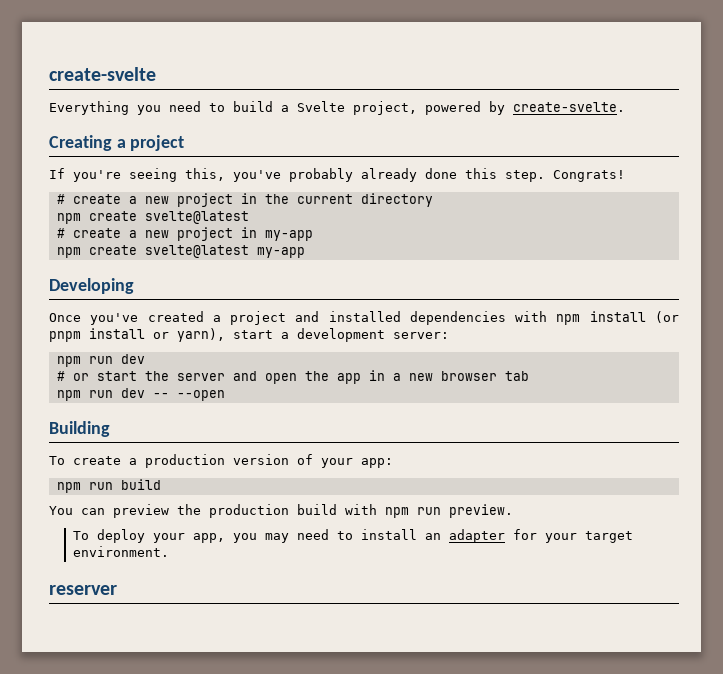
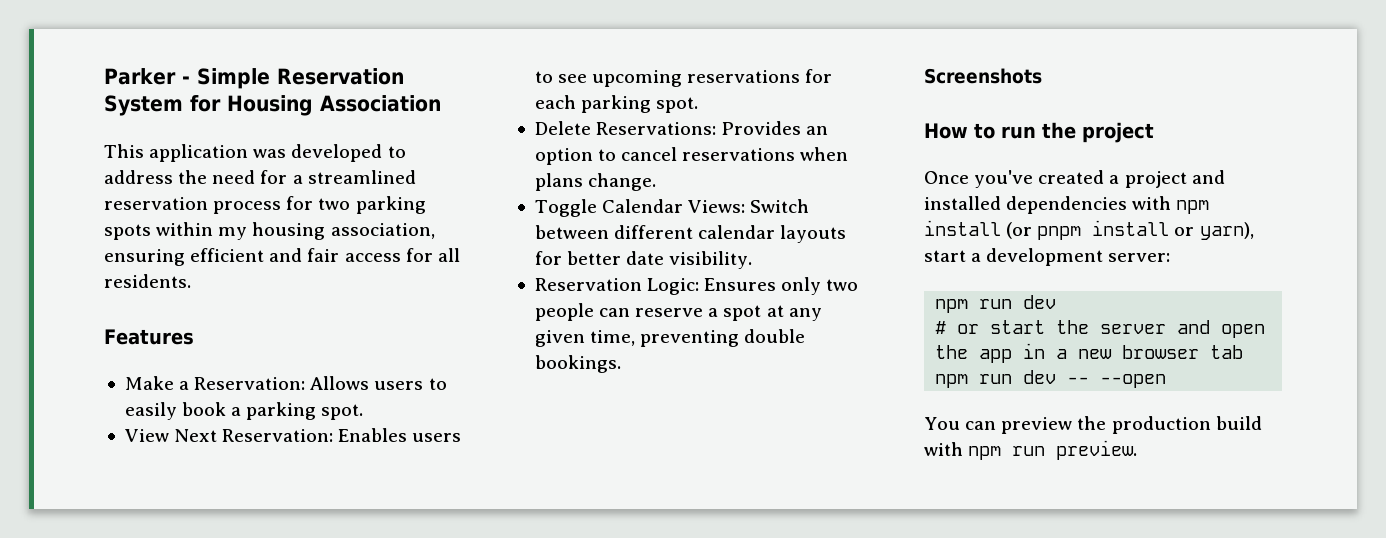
[49,67,156,81] [49,101,625,115] [49,135,185,151] [49,168,625,182] [56,193,433,207] [56,211,249,224] [56,227,313,241] [56,245,305,258] [49,278,134,294] create-svelte // Everything you need to build a Svelte project, powered by create-svelte. // Creating a project // If you're seeing this, you've probably already done this step. Congrats! // # create a new project in the current directory // npm create svelte@latest // # create a new project in my-app // npm create svelte@latest my-app // Developing -> [104,68,404,89] [104,95,441,116] [104,144,406,162] [104,170,416,184] [104,196,426,214] [104,222,435,240] [104,248,460,266] [104,274,191,288] [104,329,194,345] [124,376,447,390] [124,402,364,420] [124,428,462,442] [534,69,833,87] [534,95,699,113] [534,121,829,135] [534,147,849,165] [534,173,657,191] [534,199,810,217] [534,225,847,243] [534,251,753,269] [534,277,859,295] [534,303,822,321] [534,329,806,347] [534,355,621,373] [924,68,1042,84] [924,122,1154,143] Parker - Simple Reservation System for Housing Association // This application was developed to address the need for a streamlined reservation process for two parking spots within my housing association, ensuring efficient and fair access for all residents. // Features // Make a Reservation: Allows users to easily book a parking spot. // View Next Reservation: Enables users to see upcoming reservations for each parking spot. // Delete Reservations: Provides an option to cancel reservations when plans change. // Toggle Calendar Views: Switch between different calendar layouts for better date visibility. // Reservation Logic: Ensures only two people can reserve a spot at any given time, preventing double bookings. // Screenshots // How to run the project
[49,421,110,437] [49,454,393,468] [56,479,161,493] // Building // To create a production version of your app: // npm run build -> (1167, 381) none
[72,529,633,543] [72,546,169,557] [49,585,117,595] // To deploy your app, you may need to install an adapter for your target environment. // reserver -> (1138, 450) none

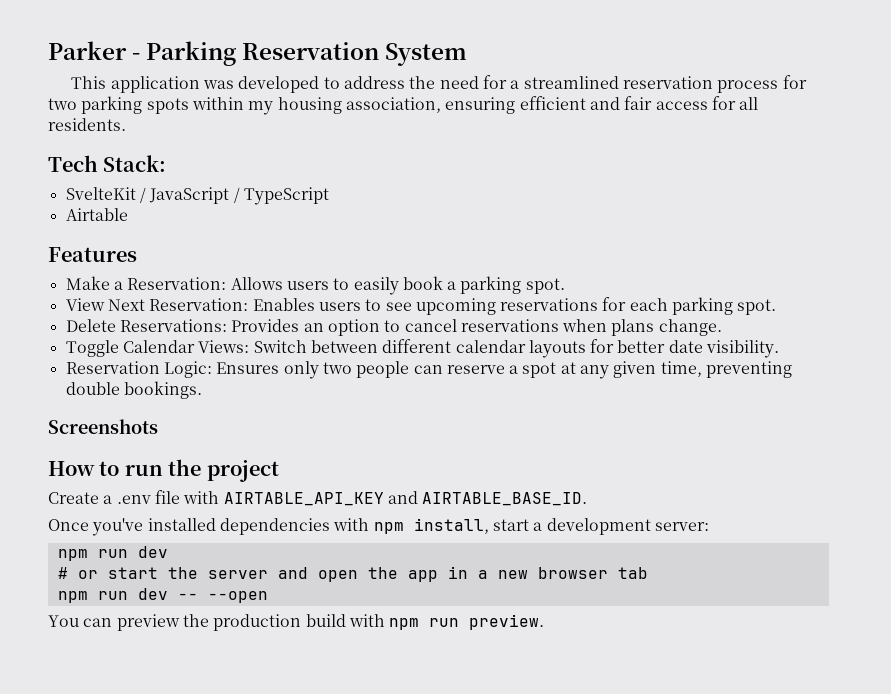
[197,68,270,89] Simple -> [146,41,237,66] Parking
[190,95,441,116] for Housing Association -> (468, 54) none
(191, 281) none -> [48,155,167,172] [65,187,329,205] [65,208,128,221] // Tech Stack: // SvelteKit / JavaScript / TypeScript // Airtable
[924,170,1225,188] [924,196,1210,214] [924,220,1254,240] Once you've created a project and installed dependencies with npm install (or pnpm install or yarn), -> [48,490,588,506] [48,518,489,536] Create a .env file with AIRTABLE_API_KEY and AIRTABLE_BASE_ID. // Once you've installed dependencies with npm install,

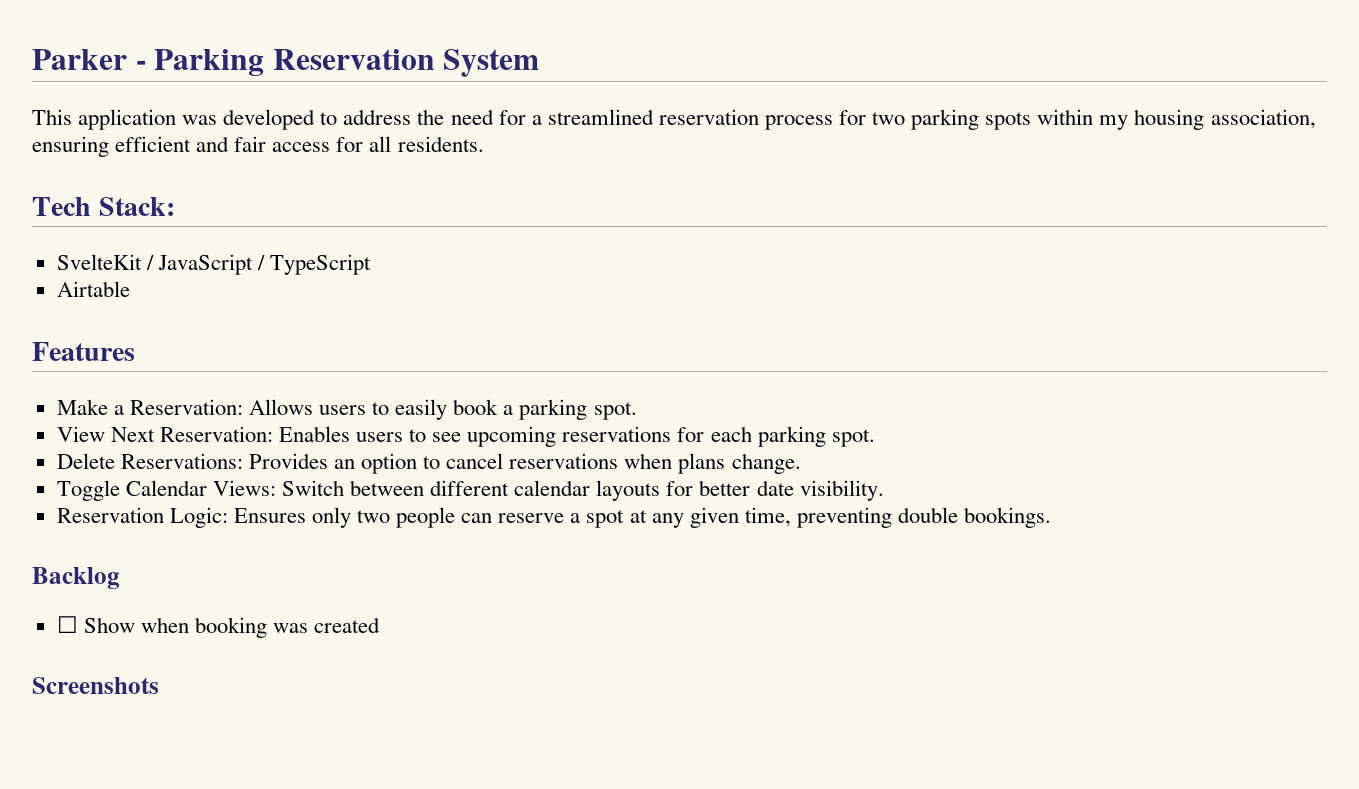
[48,419,158,434] [48,459,279,482] [48,490,588,506] [48,518,709,536] [57,546,168,561] [57,566,648,582] [57,588,268,603] [48,614,545,631] Screenshots // How to run the project // Create a .env file with AIRTABLE_API_KEY and AIRTABLE_BASE_ID. // Once you've installed dependencies with npm install, start a development server: // npm run dev // # or start the server and open the app in a new browser tab // npm run dev -- --open // You can preview the production build with npm run preview. -> [32,567,120,589] [56,616,381,638] [32,677,159,694] Backlog // ☐ Show when booking was created // Screenshots

